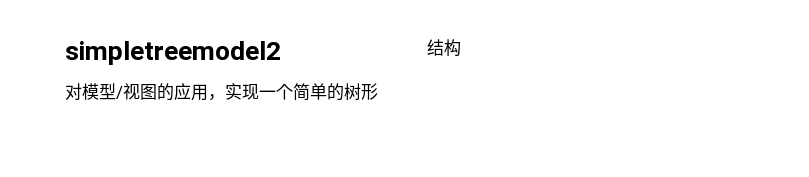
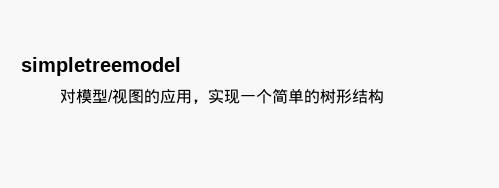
[65,41,281,65] simpletreemodel2 -> [21,57,181,76] simpletreemodel

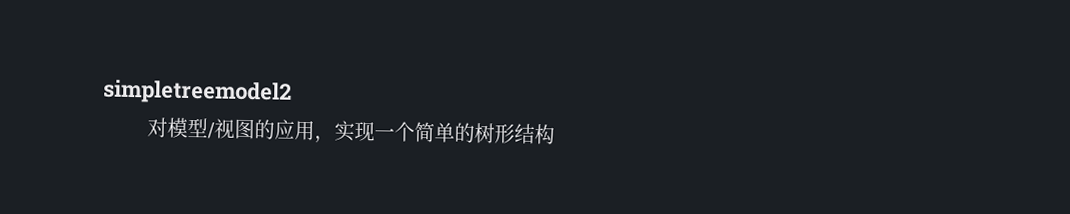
[21,57,181,76] simpletreemodel -> [103,79,292,105] simpletreemodel2

